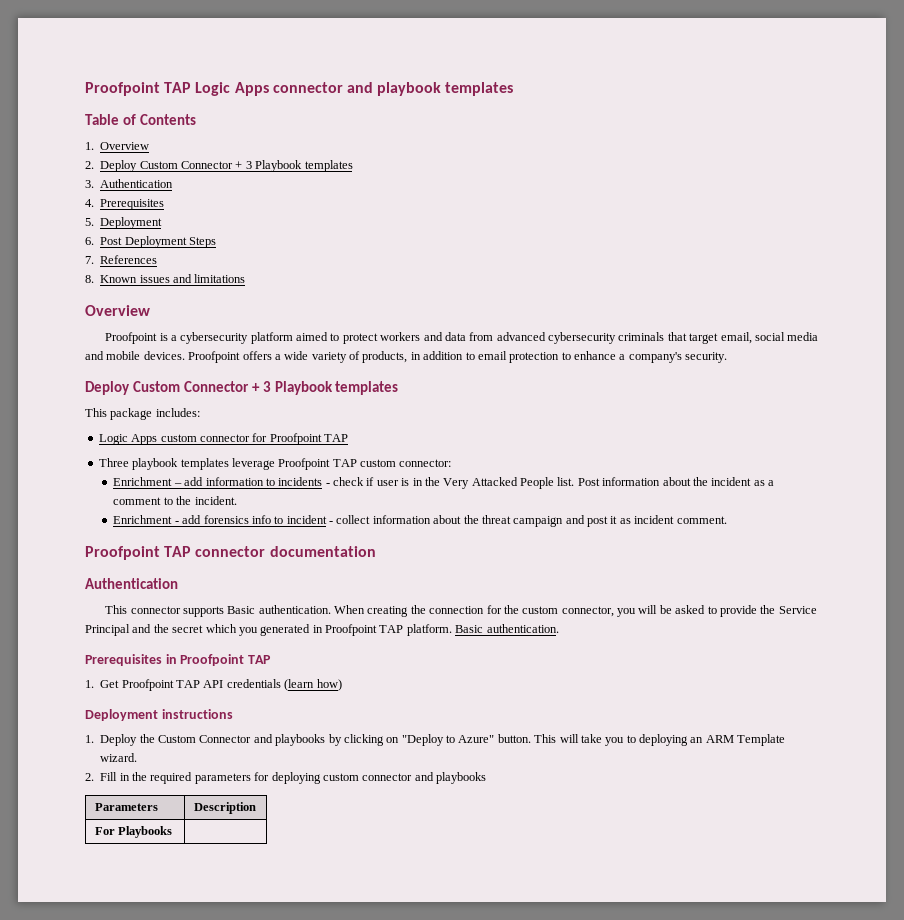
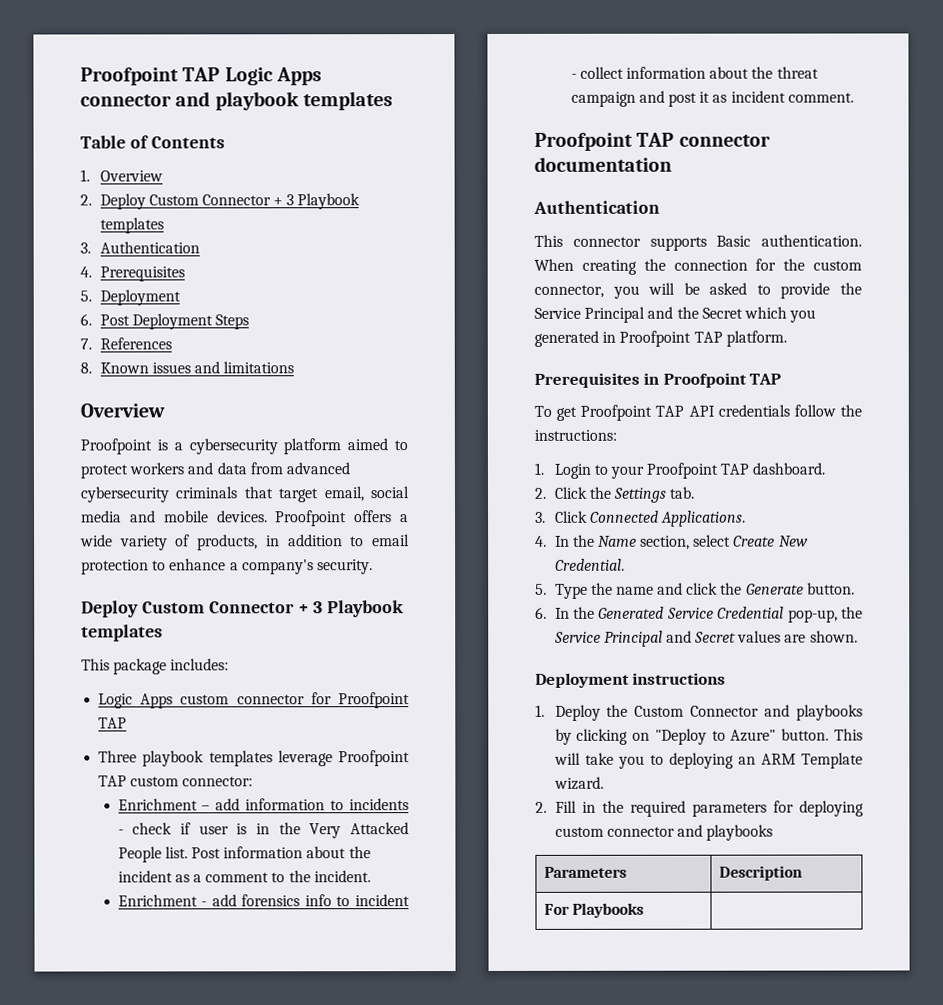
[172,625,204,633] secret -> [701,307,743,319] Secret
[455,624,559,633] Basic authentication. -> (787, 338) none
[85,680,120,688] 1. Get -> [534,405,578,421] To get
[284,679,342,691] (learn how) -> [793,404,862,417] [534,429,617,441] [534,462,826,479] [534,486,695,503] [535,510,746,527] [535,534,809,550] [554,558,625,571] [535,582,855,599] [535,606,863,623] [553,630,858,647] follow the instructions: // 1. Login to your Proofpoint TAP dashboard. // 2. Click the Settings tab. // 3. Click Connected Applications. // 4. In the Name section, select Create New Credential. // 5. Type the name and click the Generate button. // 6. In the Generated Service Credential pop-up, the Service Principal and Secret values are shown.

